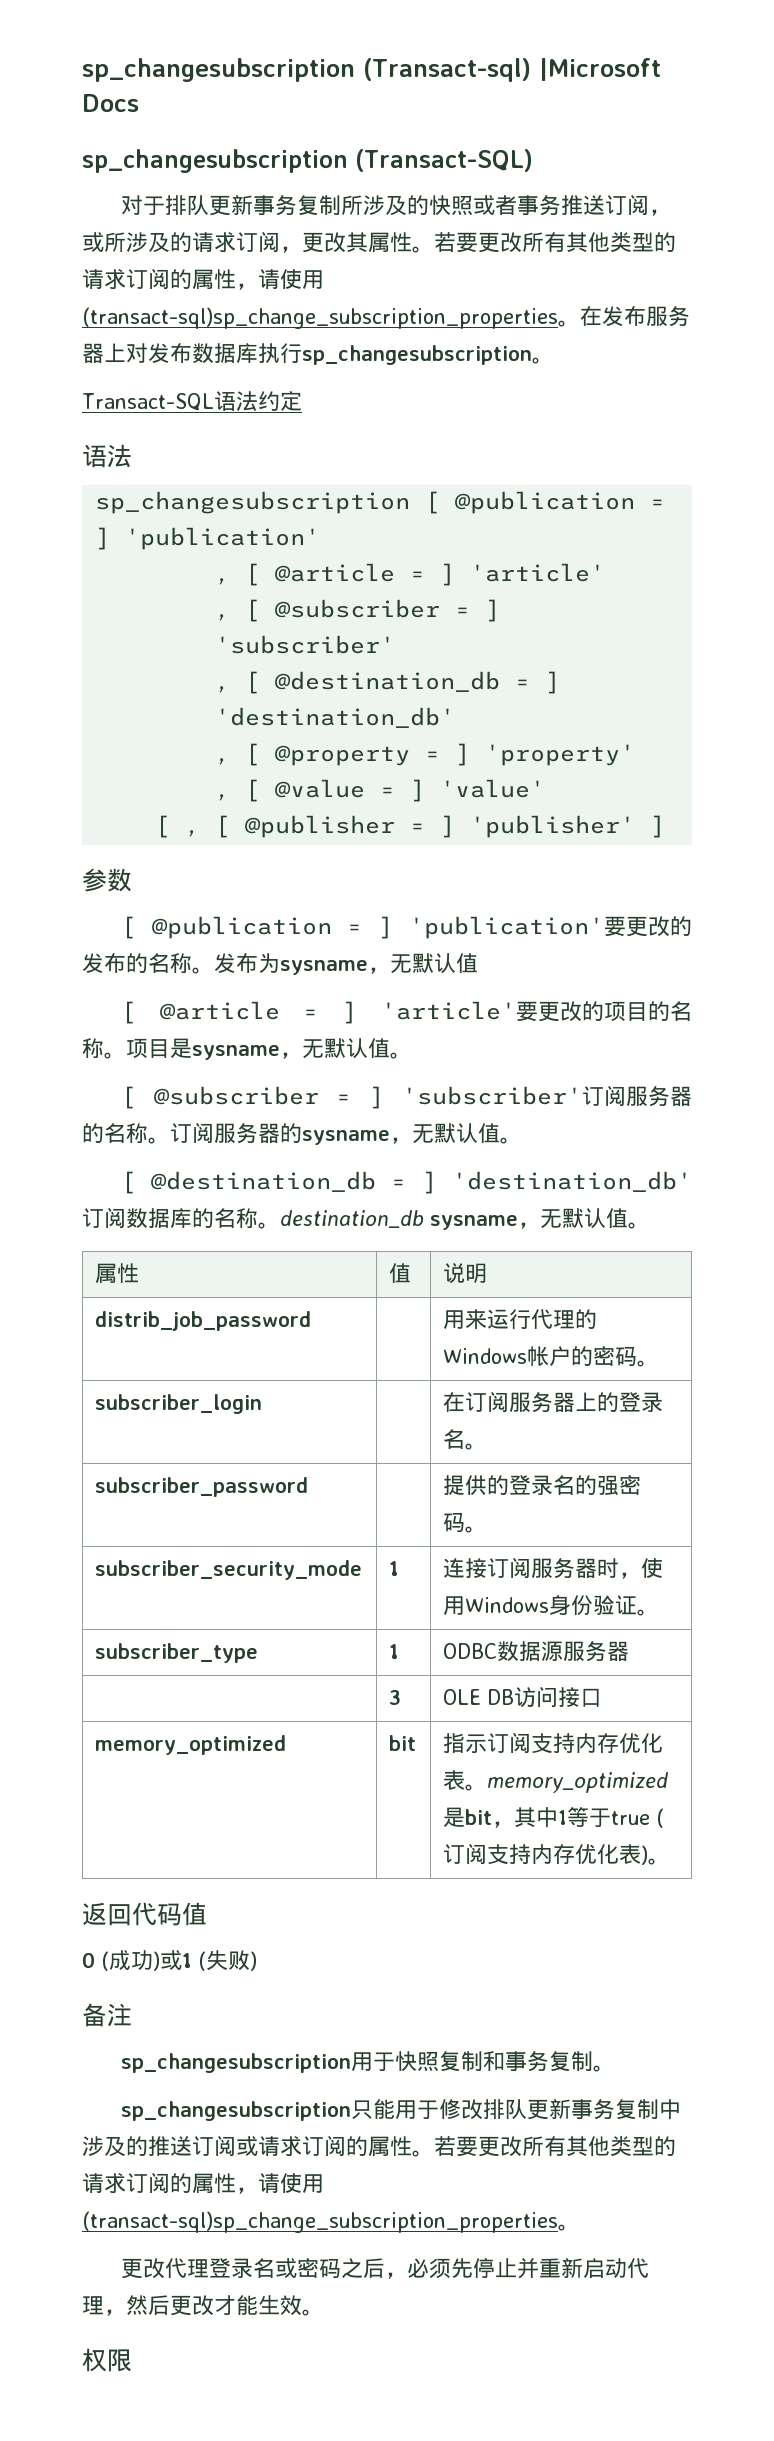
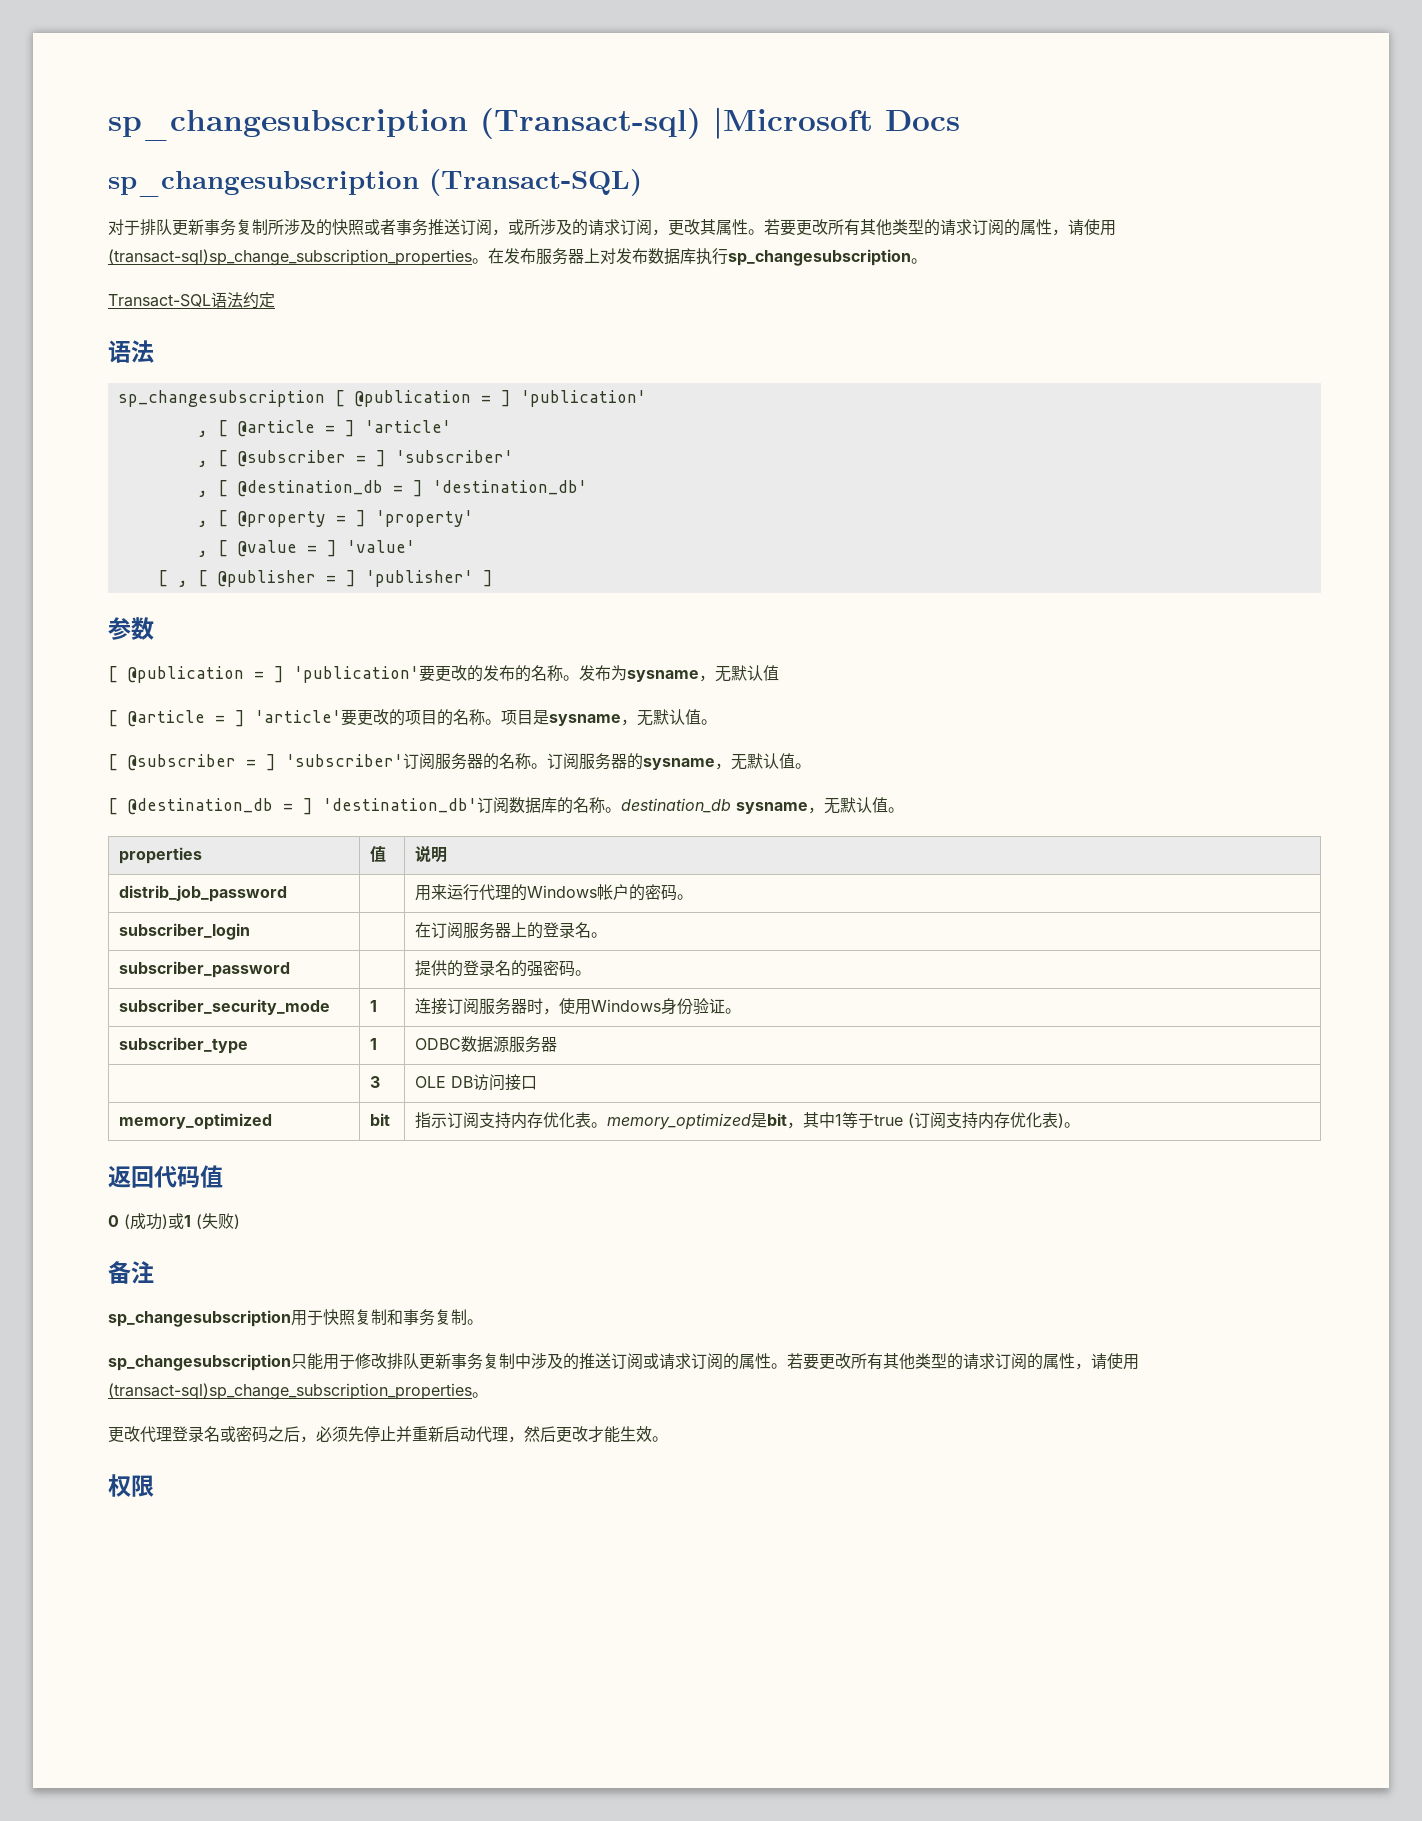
[95,1263,140,1284] 属性 -> [118,847,202,864] properties

